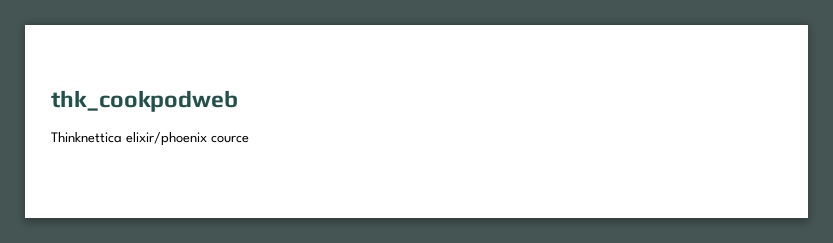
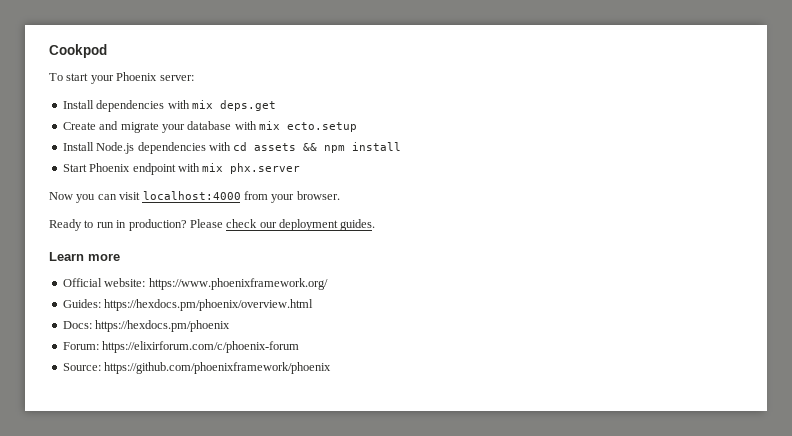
[51,90,238,112] [51,132,249,146] thk_cookpodweb // Thinknettica elixir/phoenix cource -> [49,44,107,58] [49,72,194,84] [62,100,276,112] [62,121,357,133] [62,142,402,154] [62,163,301,175] [49,191,340,203] [49,219,376,231] [49,252,120,261] [62,278,328,290] [62,299,314,311] [62,320,231,332] [62,341,300,353] [62,362,332,374] Cookpod // To start your Phoenix server: // Install dependencies with mix deps.get // Create and migrate your database with mix ecto.setup // Install Node.js dependencies with cd assets && npm install // Start Phoenix endpoint with mix phx.server // Now you can visit localhost:4000 from your browser. // Ready to run in production? Please check our deployment guides. // Learn more // Official website: https://www.phoenixframework.org/ // Guides: https://hexdocs.pm/phoenix/overview.html // Docs: https://hexdocs.pm/phoenix // Forum: https://elixirforum.com/c/phoenix-forum // Source: https://github.com/phoenixframework/phoenix

